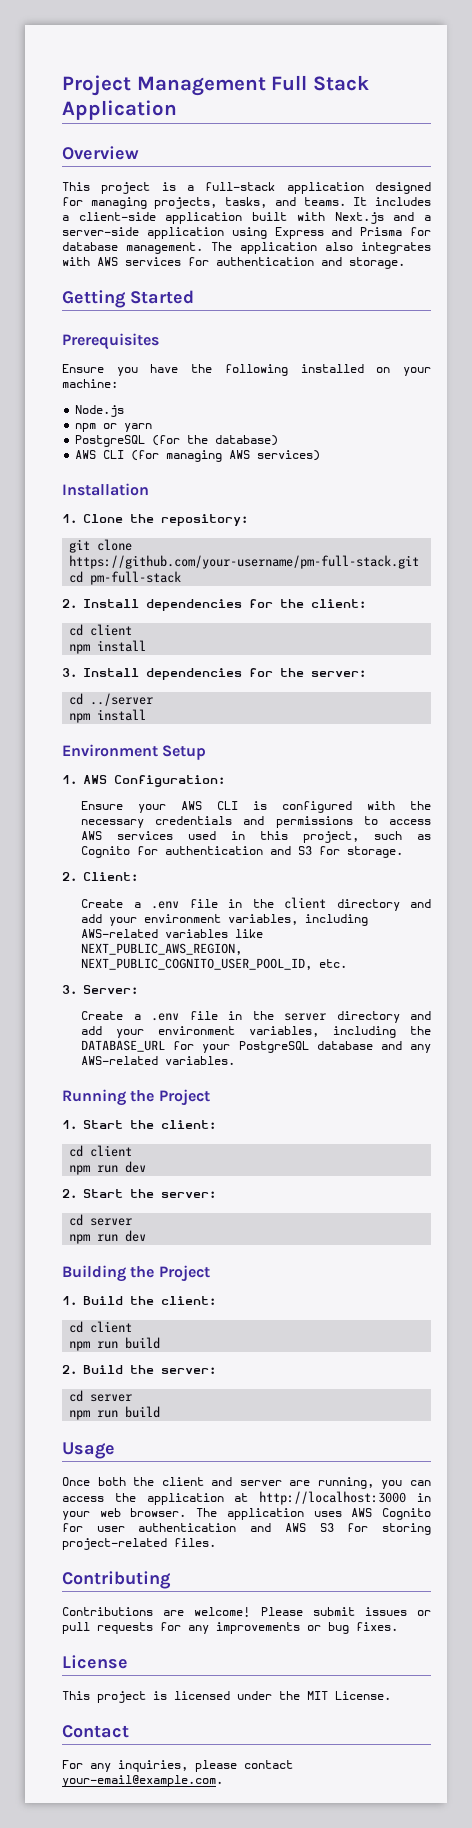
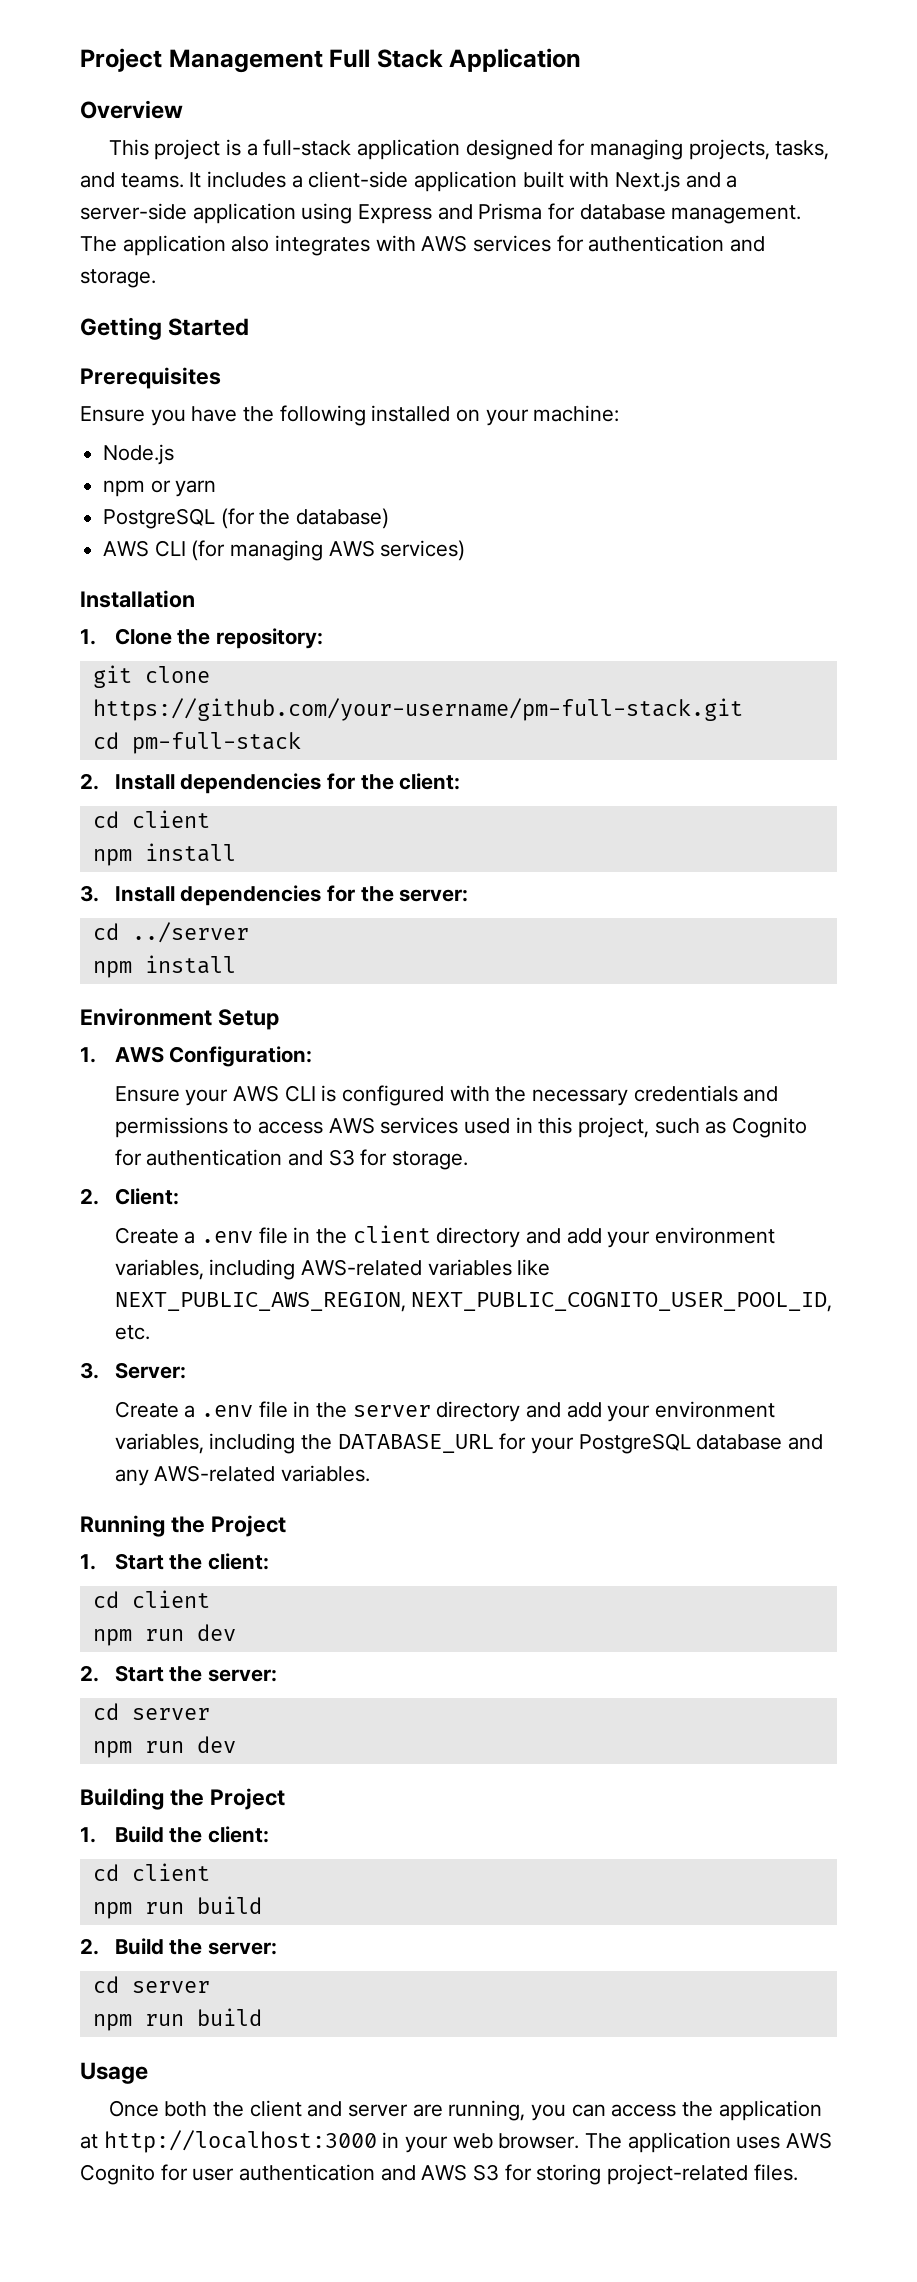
[62,1571,171,1589] [62,1607,431,1617] [62,1622,398,1634] [62,1655,128,1669] [62,1691,391,1703] [62,1725,129,1738] [62,1760,293,1772] [62,1775,223,1787] // Contributing // Contributions are welcome! Please submit issues or pull requests for any improvements or bug fixes. // License // This project is licensed under the MIT License. // Contact // For any inquiries, please contact your-email@example.com. -> (798, 2172) none

